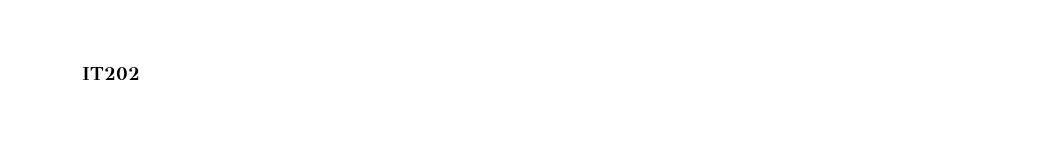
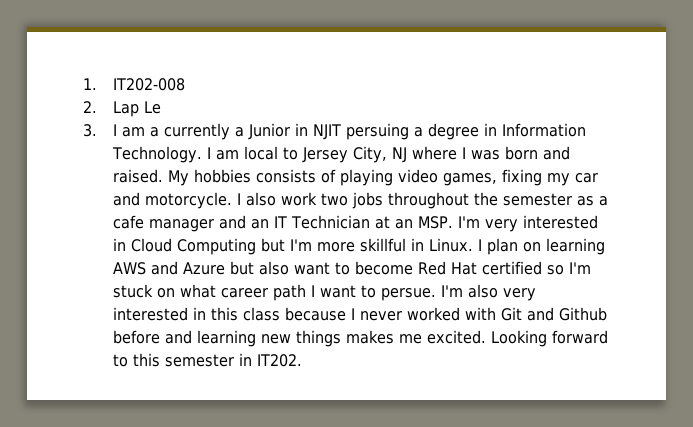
[82,67,140,80] IT202 -> [83,78,185,91] [83,101,161,117] [83,123,586,140] [111,146,570,163] [112,169,598,186] [112,192,608,209] [112,215,598,232] [112,238,605,255] [112,261,591,275] [112,284,536,301] [112,307,607,321] [112,330,608,347] [112,353,302,367] 1. IT202-008 // 2. Lap Le // 3. I am a currently a Junior in NJIT persuing a degree in Information Technology. I am local to Jersey City, NJ where I was born and raised. My hobbies consists of playing video games, fixing my car and motorcycle. I also work two jobs throughout the semester as a cafe manager and an IT Technician at an MSP. I'm very interested in Cloud Computing but I'm more skillful in Linux. I plan on learning AWS and Azure but also want to become Red Hat certified so I'm stuck on what career path I want to persue. I'm also very interested in this class because I never worked with Git and Github before and learning new things makes me excited. Looking forward to this semester in IT202.

